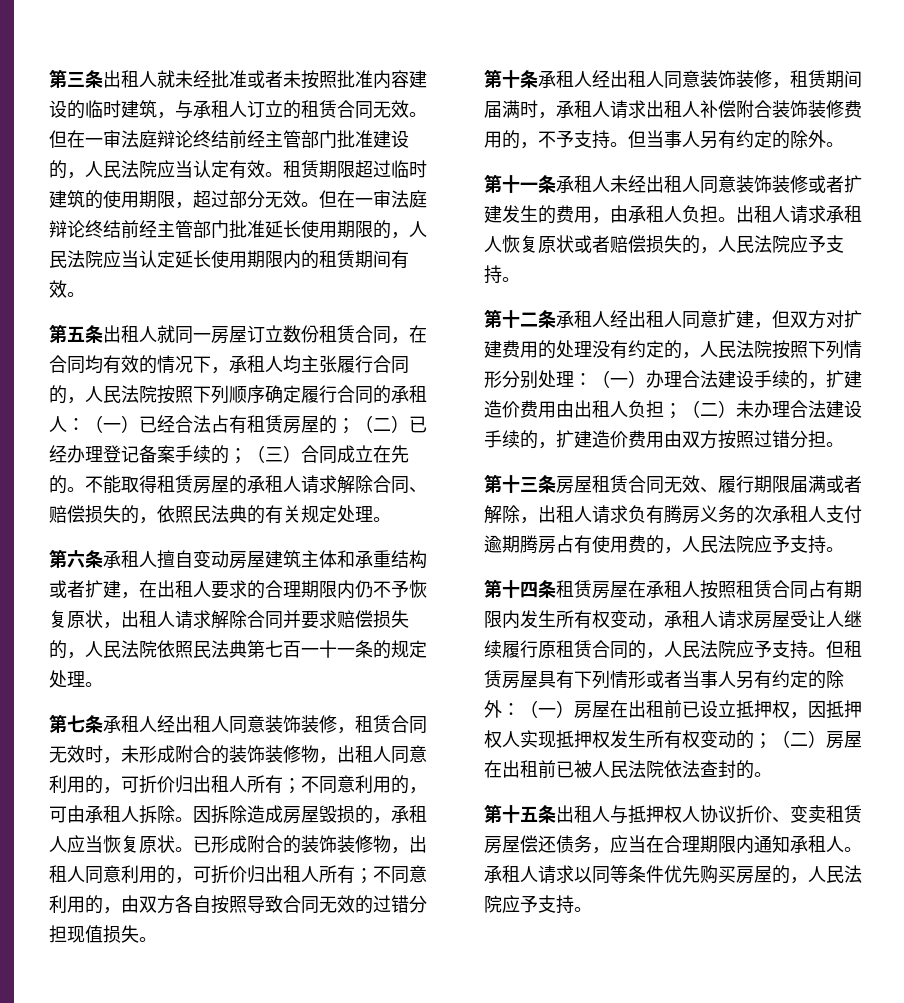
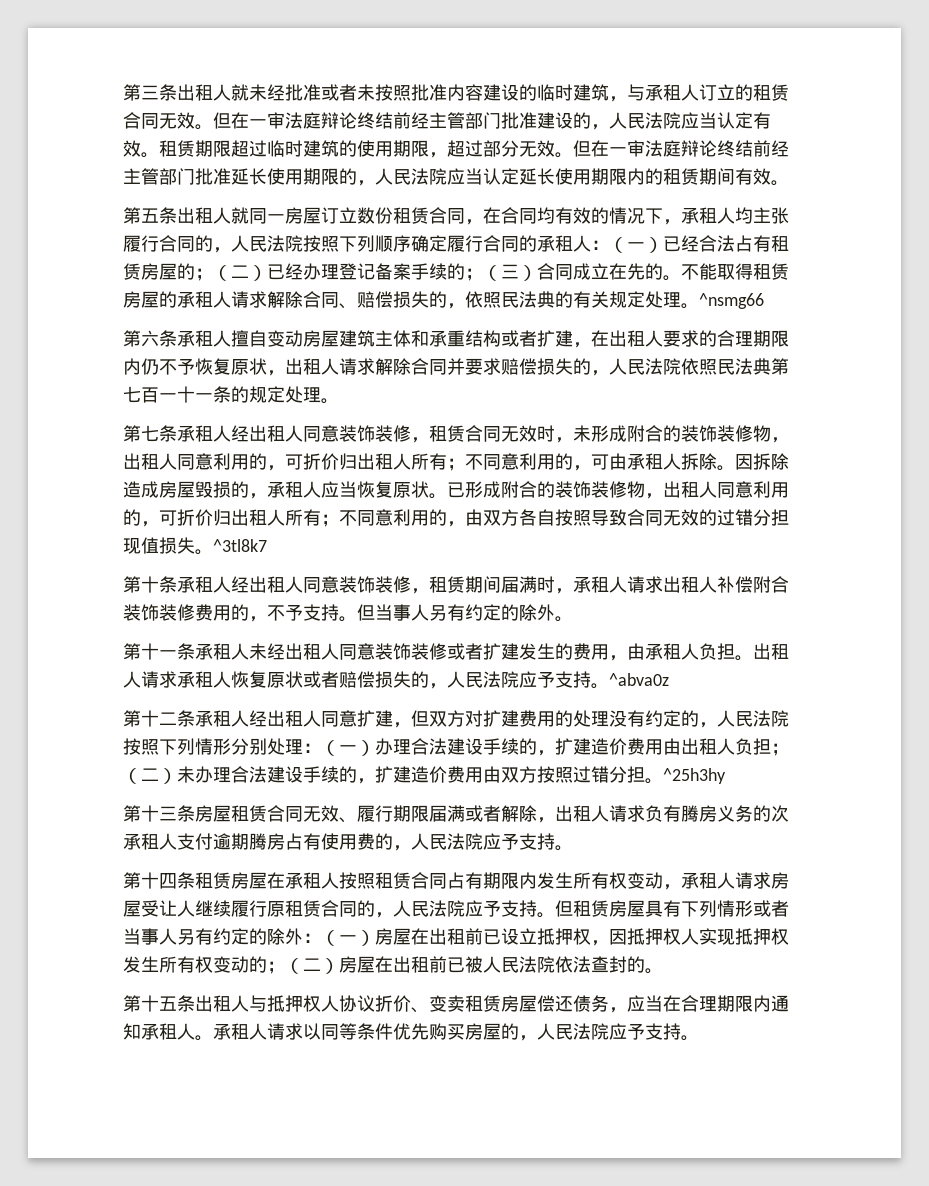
(391, 519) none -> [699,293,764,309] ^nsmg66
(157, 939) none -> [213,539,267,552] ^3tl8k7
(520, 279) none -> [609,673,669,686] ^abva0z
(844, 444) none -> [663,768,726,784] ^25h3hy

